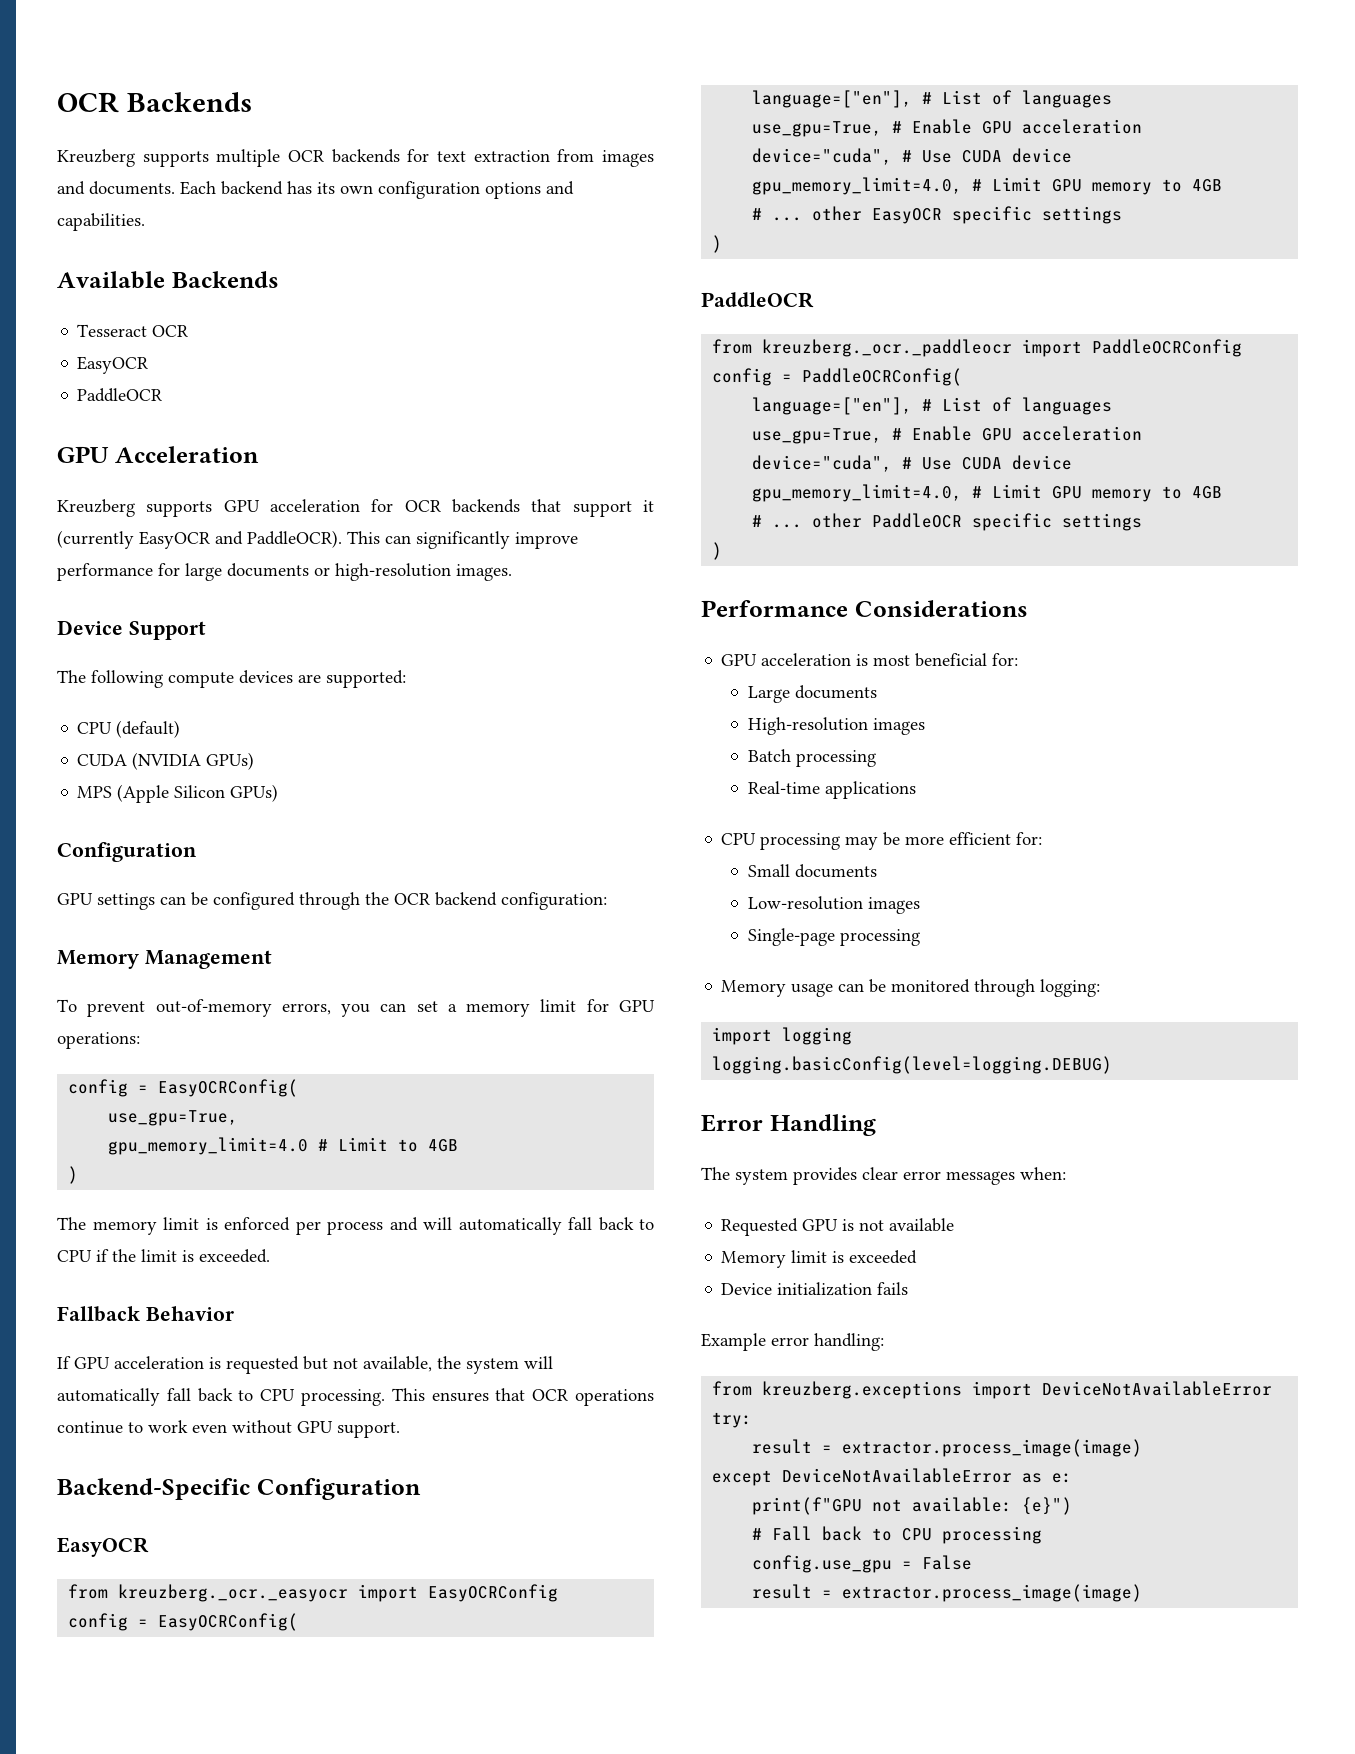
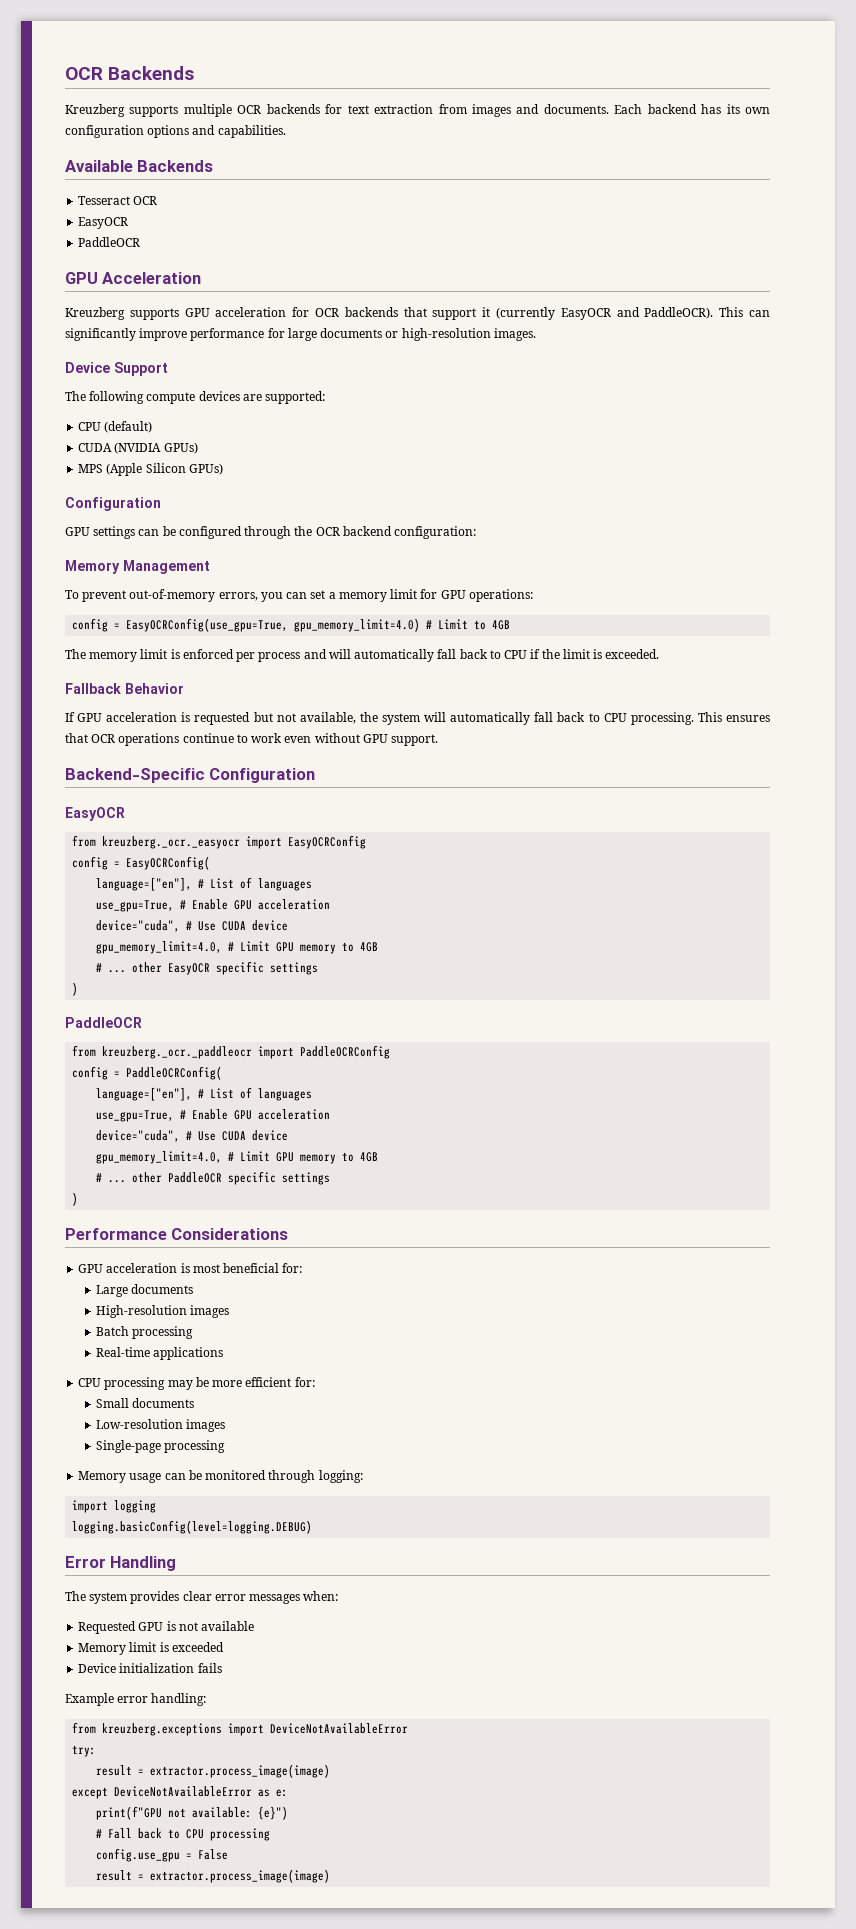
[158,1079,299,1097] [108,1110,239,1126] [108,1137,309,1155] EasyOCRConfig( // use_gpu=True, // gpu_memory_limit=4.0 -> [126,618,421,632] EasyOCRConfig(use_gpu=True, gpu_memory_limit=4.0)
[68,1166,79,1184] // ) -> (511, 625) none

